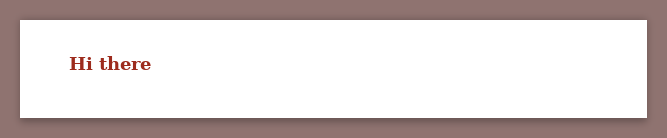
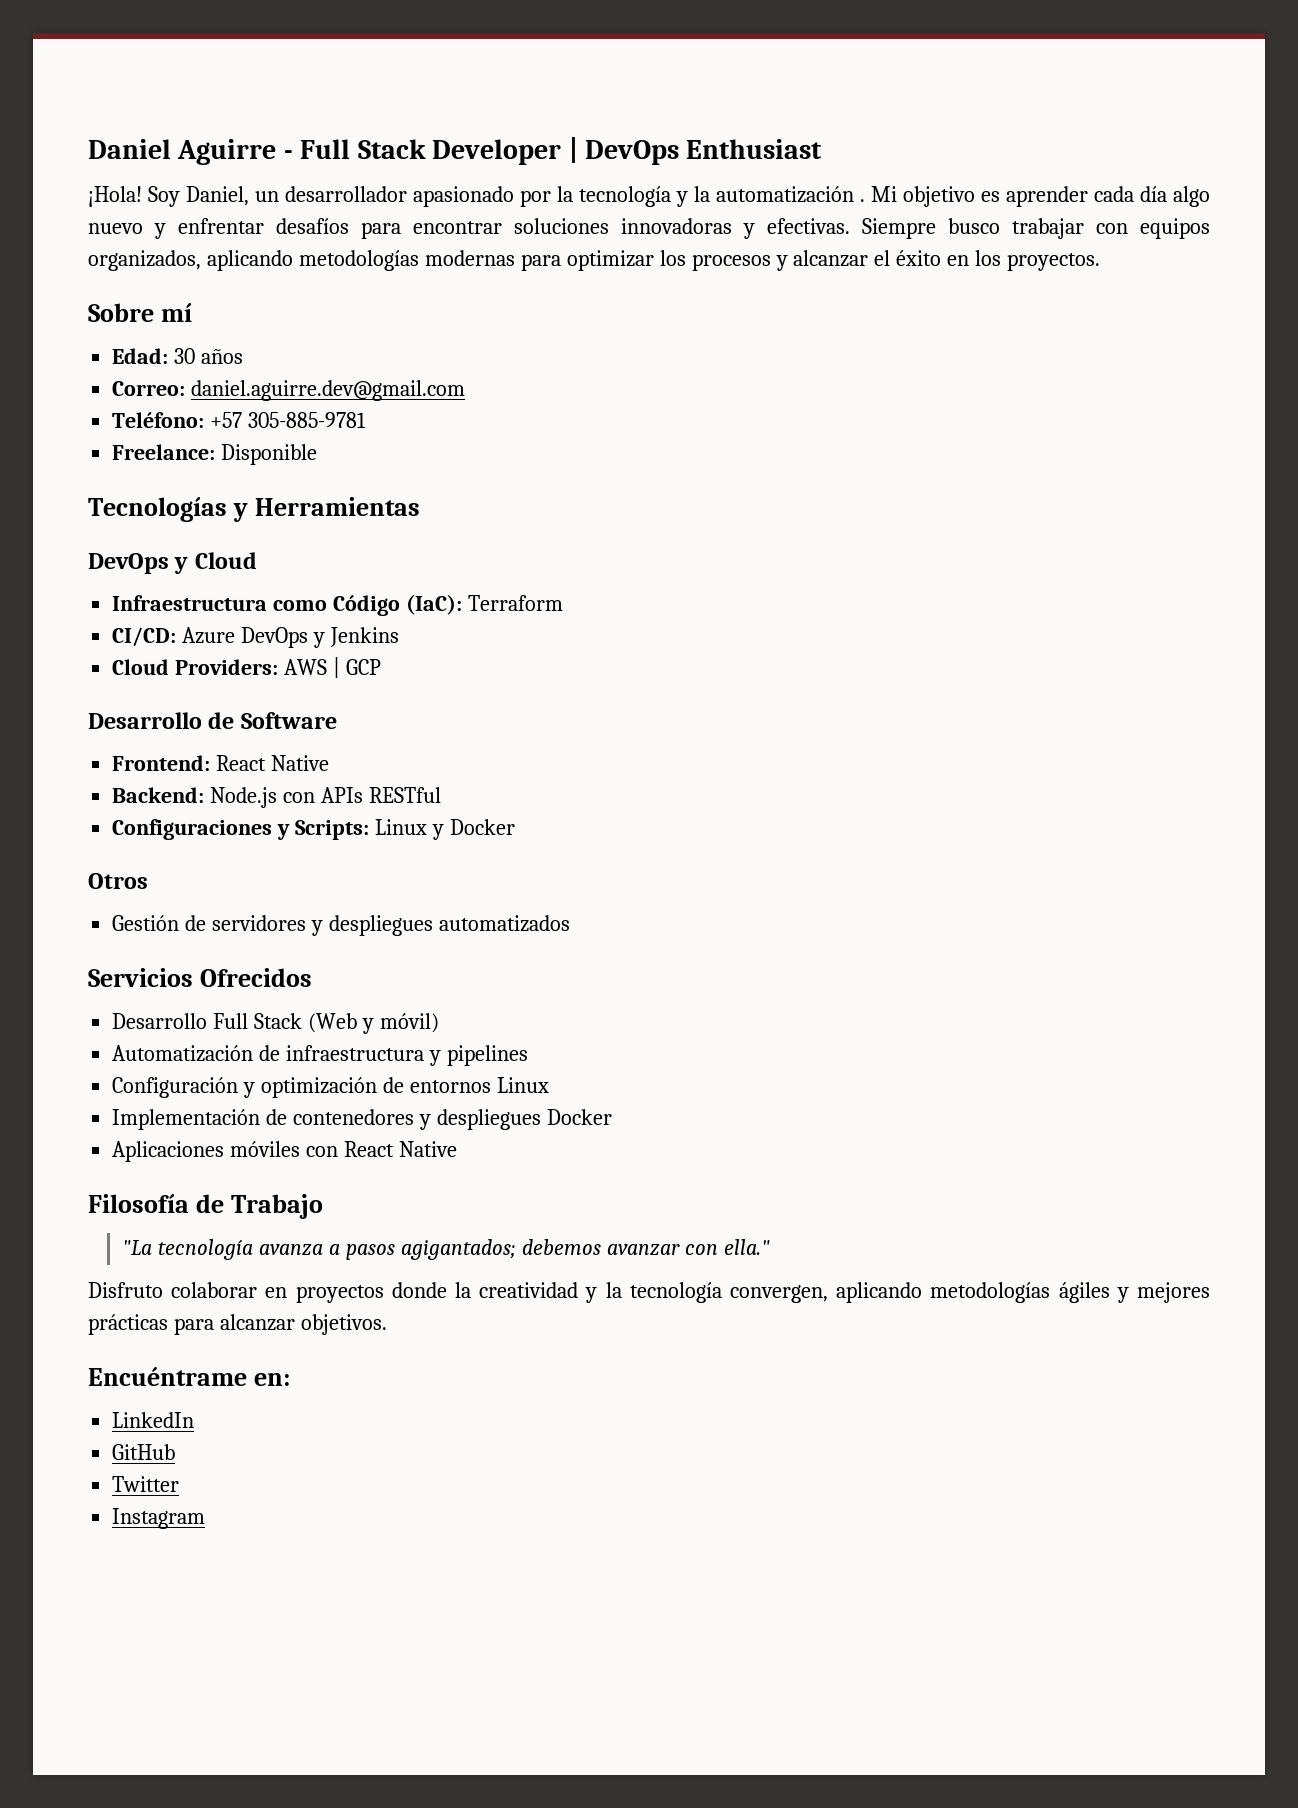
[69,56,151,70] Hi there -> [88,137,823,165] [88,186,1210,207] [88,218,1210,239] [88,250,1101,271] [88,303,192,322] [112,348,244,364] [112,380,466,401] [112,412,367,428] [112,444,318,465] [88,497,420,522] [88,552,257,574] [112,594,563,616] [112,627,399,648] [112,657,381,678] [88,712,337,729] [112,755,330,771] [112,787,441,808] [112,819,515,840] [88,873,148,889] [112,915,570,936] [88,968,312,987] [112,1013,439,1034] [112,1045,528,1066] [112,1077,549,1098] [112,1109,612,1130] [112,1141,457,1162] [88,1194,323,1219] [122,1239,770,1260] [88,1282,1211,1303] [88,1314,387,1335] [88,1367,290,1386] [112,1412,195,1428] [112,1444,176,1460] [112,1476,180,1492] [112,1508,206,1529] Daniel Aguirre - Full Stack Developer | DevOps Enthusiast // ¡Hola! Soy Daniel, un desarrollador apasionado por la tecnología y la automatización . Mi objetivo es aprender cada día algo nuevo y enfrentar desafíos para encontrar soluciones innovadoras y efectivas. Siempre busco trabajar con equipos organizados, aplicando metodologías modernas para optimizar los procesos y alcanzar el éxito en los proyectos. // Sobre mí // Edad: 30 años // Correo: daniel.aguirre.dev@gmail.com // Teléfono: +57 305-885-9781 // Freelance: Disponible // Tecnologías y Herramientas // DevOps y Cloud // Infraestructura como Código (IaC): Terraform // CI/CD: Azure DevOps y Jenkins // Cloud Providers: AWS | GCP // Desarrollo de Software // Frontend: React Native // Backend: Node.js con APIs RESTful // Configuraciones y Scripts: Linux y Docker // Otros // Gestión de servidores y despliegues automatizados // Servicios Ofrecidos // Desarrollo Full Stack (Web y móvil) // Automatización de infraestructura y pipelines // Configuración y optimización de entornos Linux // Implementación de contenedores y despliegues Docker // Aplicaciones móviles con React Native // Filosofía de Trabajo // "La tecnología avanza a pasos agigantados; debemos avanzar con ella." // Disfruto colaborar en proyectos donde la creatividad y la tecnología convergen, aplicando metodologías ágiles y mejores prácticas para alcanzar objetivos. // Encuéntrame en: // LinkedIn // GitHub // Twitter // Instagram

